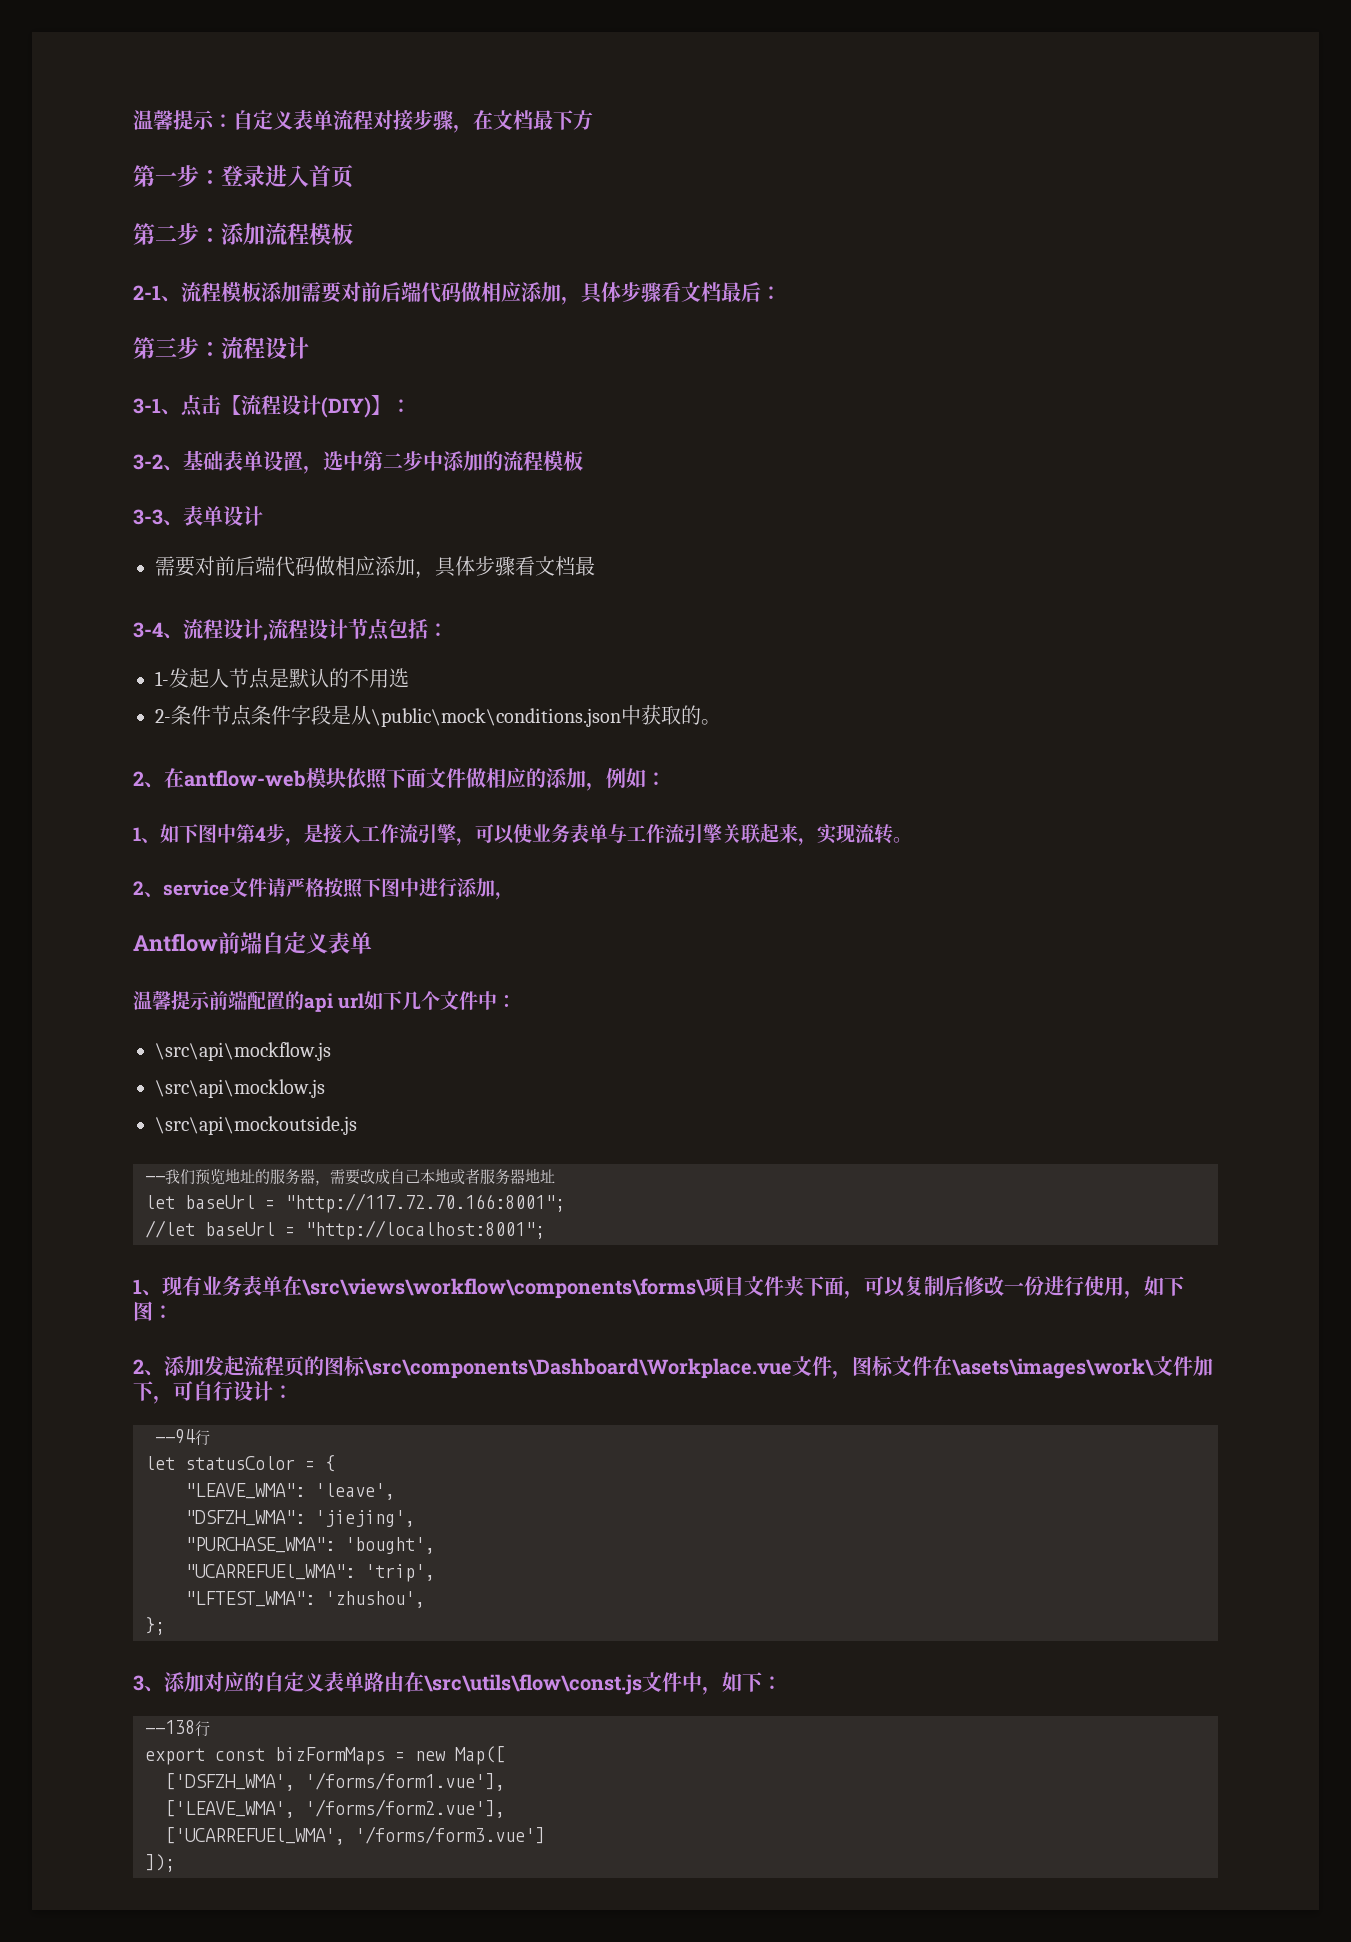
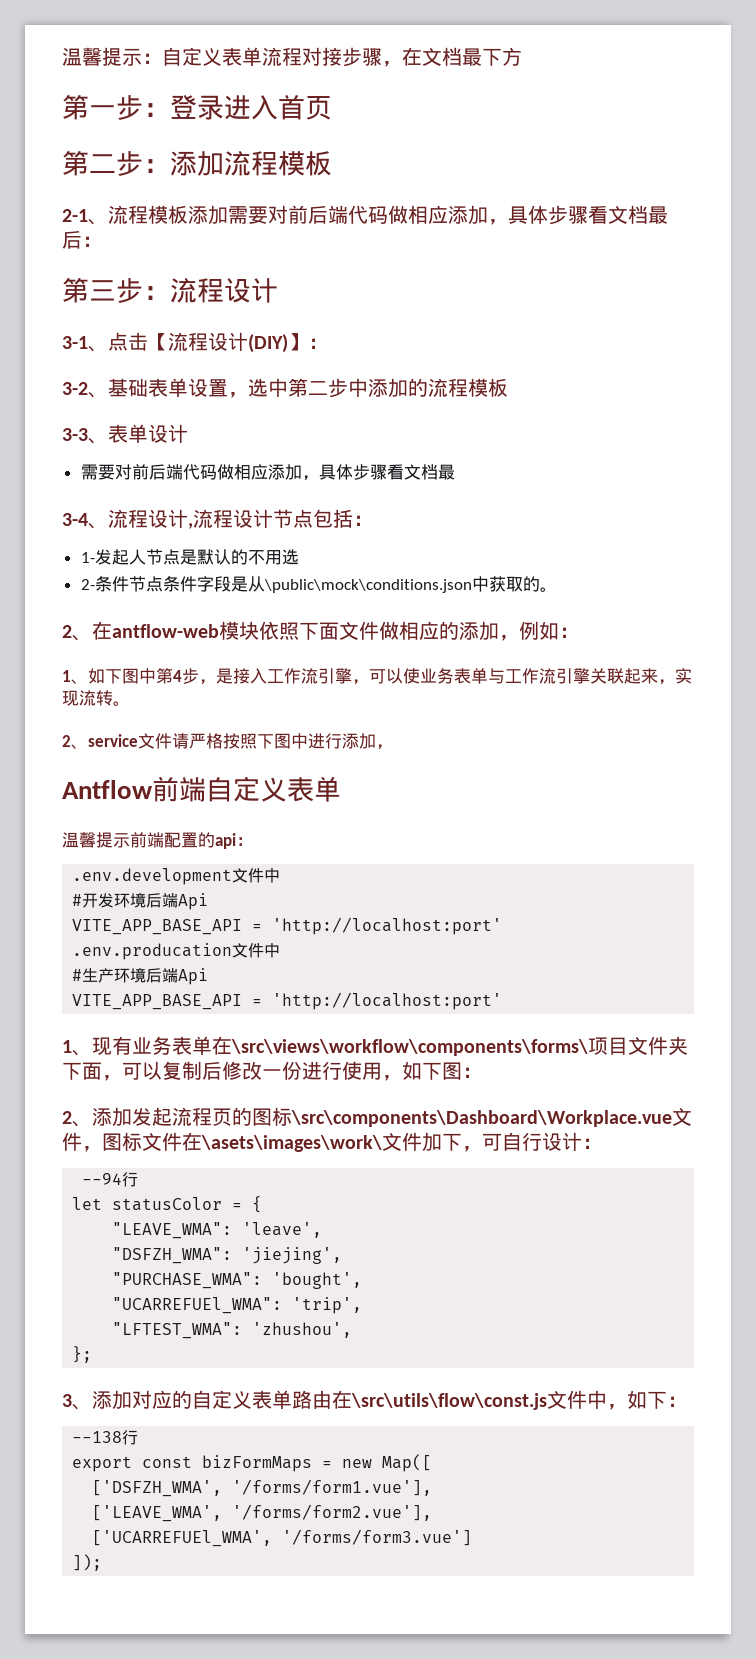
[338,991,517,1010] [155,1042,331,1061] [155,1079,325,1098] [155,1116,357,1135] [145,1168,555,1186] [145,1193,565,1213] [145,1220,545,1240] url如下几个文件中： // \src\api\mockflow.js // \src\api\mocklow.js // \src\api\mockoutside.js // --我们预览地址的服务器，需要改成自己本地或者服务器地址 // let baseUrl = "http://117.72.70.166:8001"; // //let baseUrl = "http://localhost:8001"; -> [236,837,253,846] [72,868,281,885] [72,892,209,910] [72,917,503,935] [72,943,281,960] [72,967,209,985] [72,992,503,1010] ： // .env.development文件中 // #开发环境后端Api // VITE_APP_BASE_API = 'http://localhost:port' // .env.producation文件中 // #生产环境后端Api // VITE_APP_BASE_API = 'http://localhost:port'

